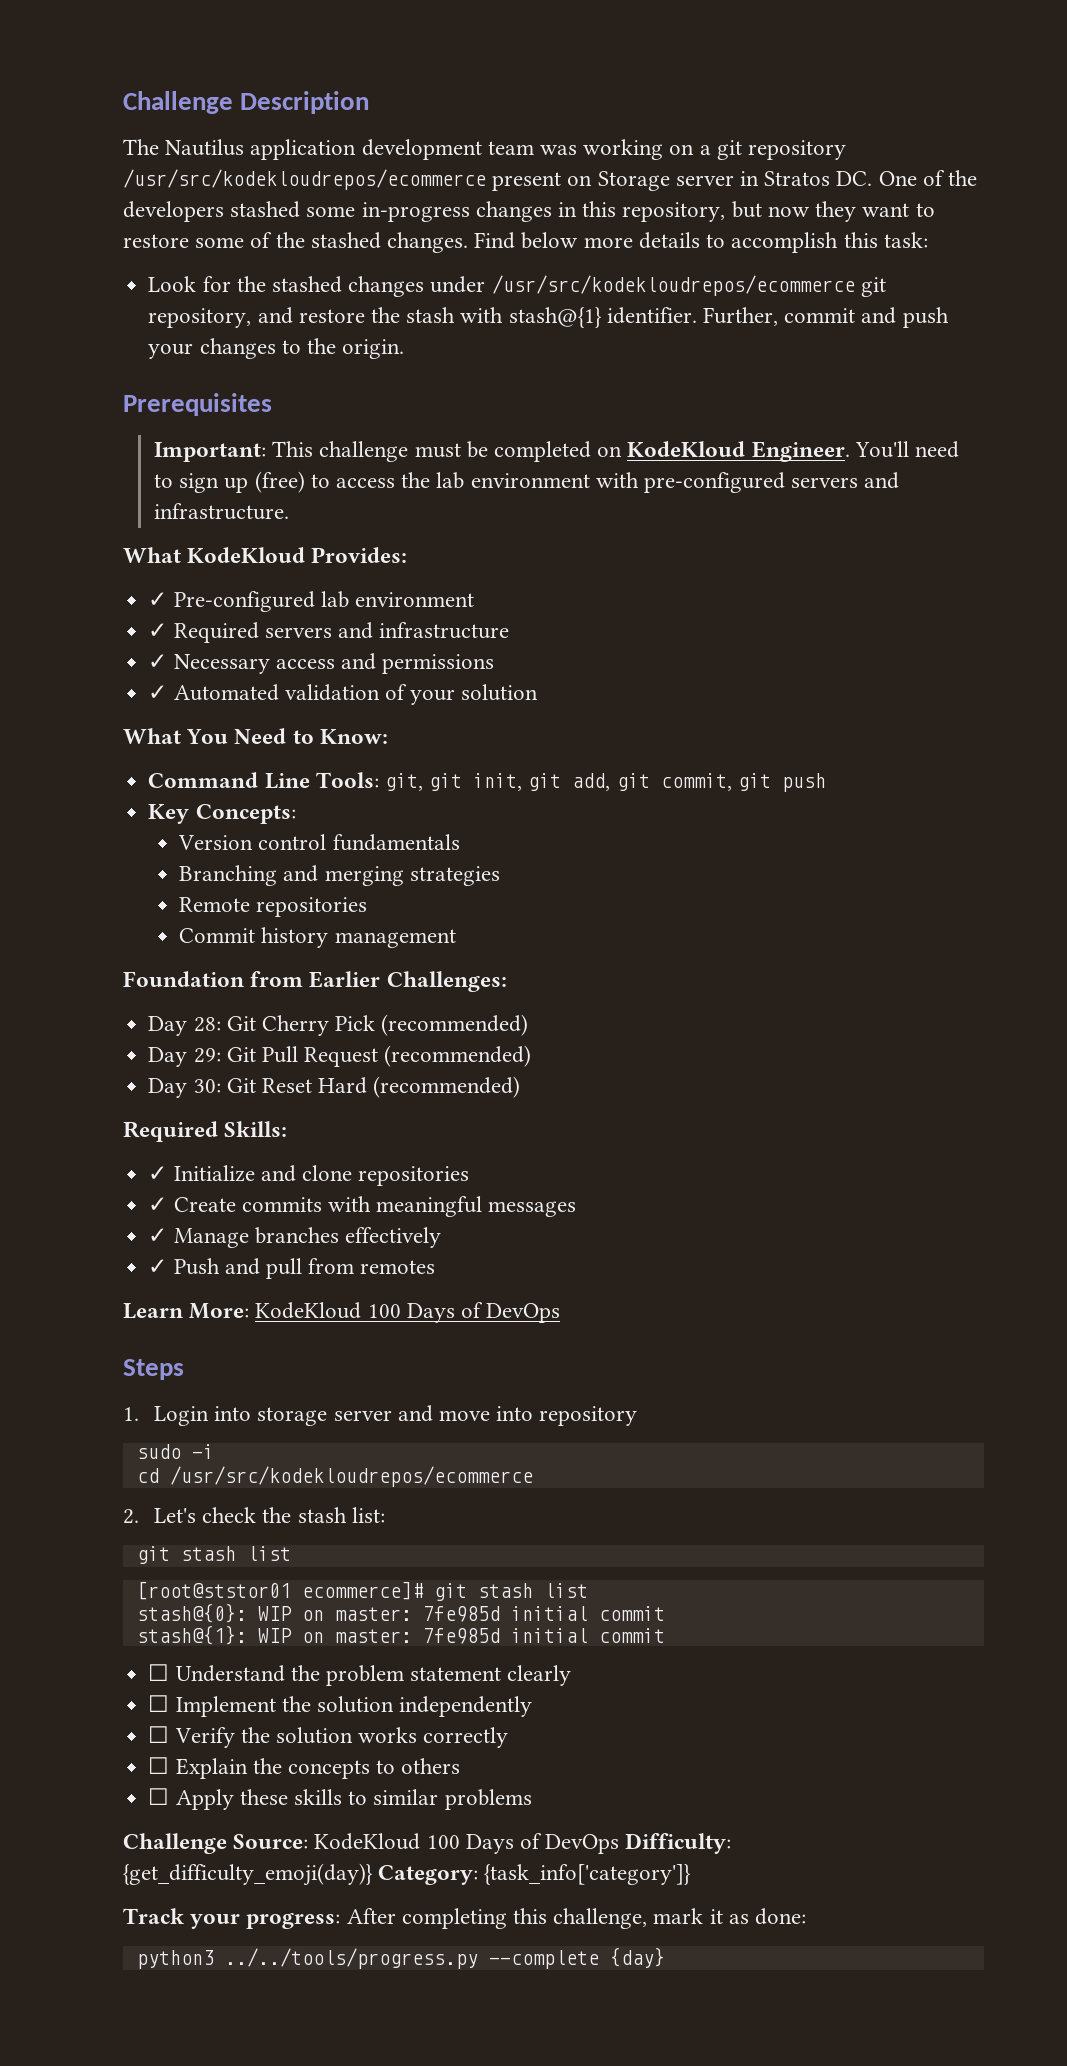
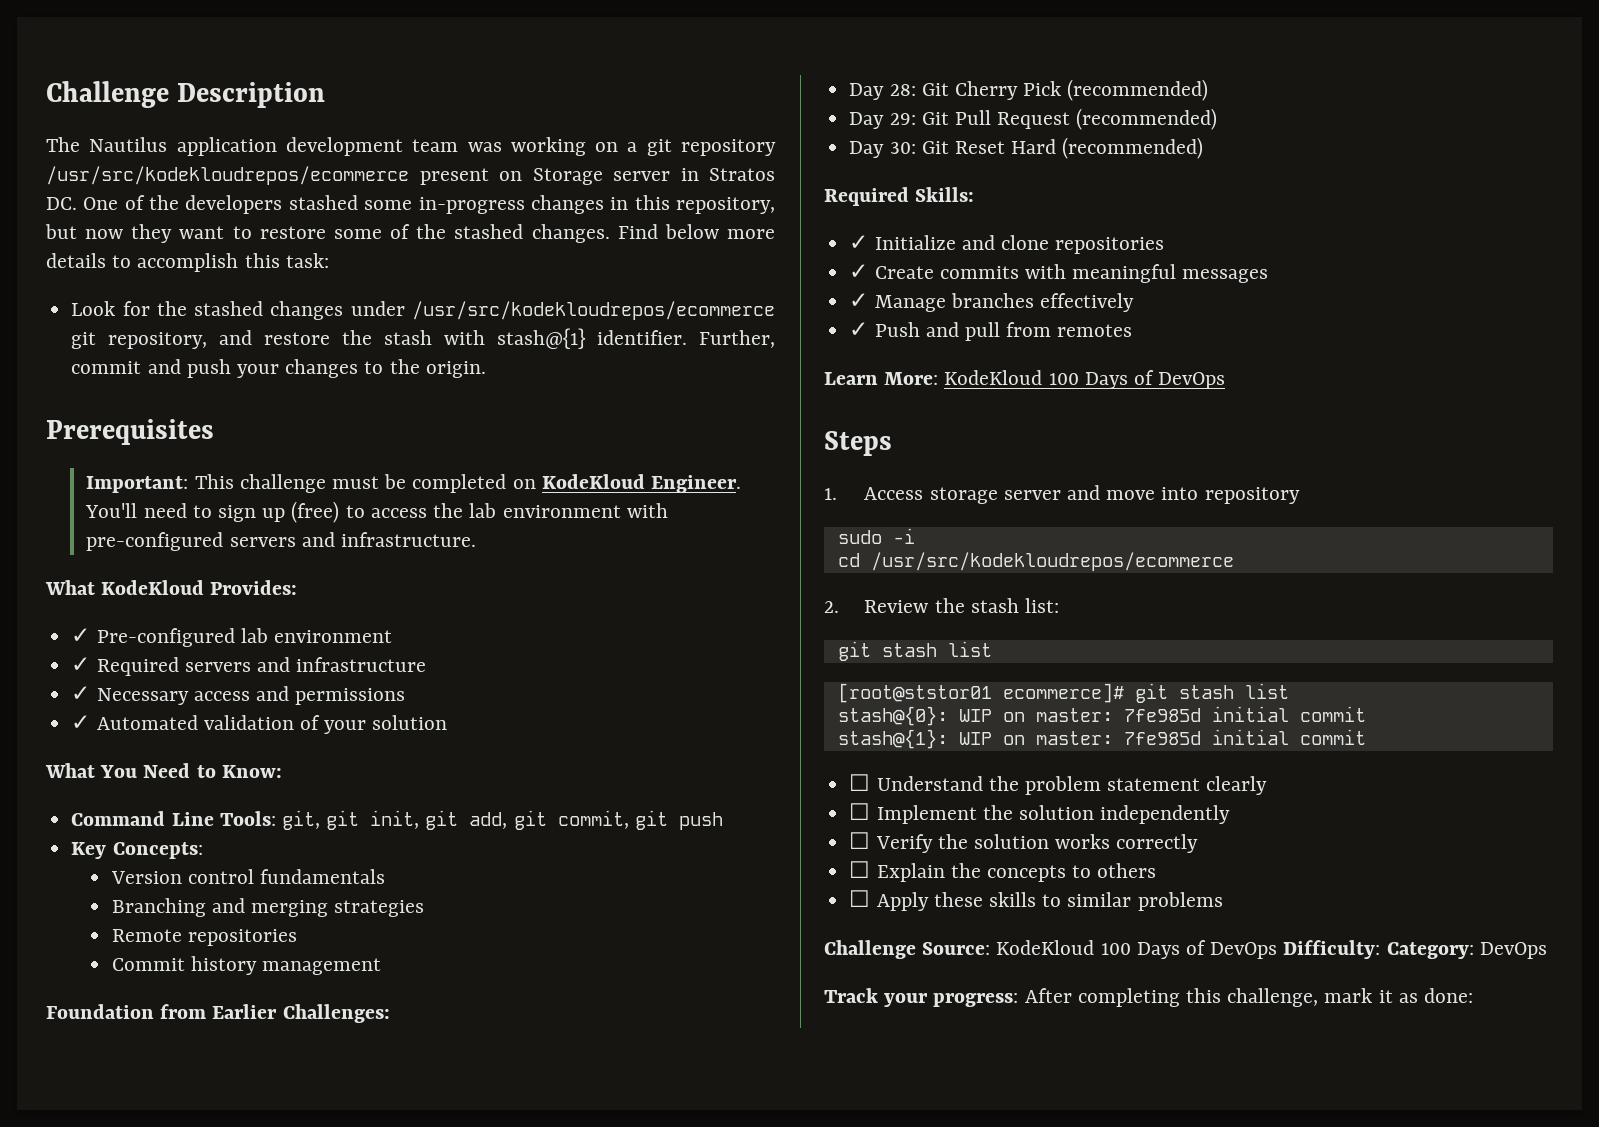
[153,1406,252,1426] Login into -> [864,487,924,500] Access
[153,1507,257,1523] Let's check -> [864,600,929,613] Review
[123,1863,692,1886] {get_difficulty_emoji(day)} Category: {task_info['category']} -> [1386,942,1547,959] Category: DevOps
[136,1947,665,1969] // python3 ../../tools/progress.py --complete {day} -> (1474, 995) none

